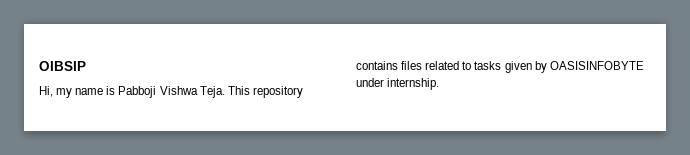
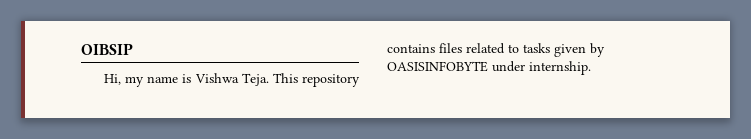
[118,86,157,98] Pabboji -> (192, 78) none

